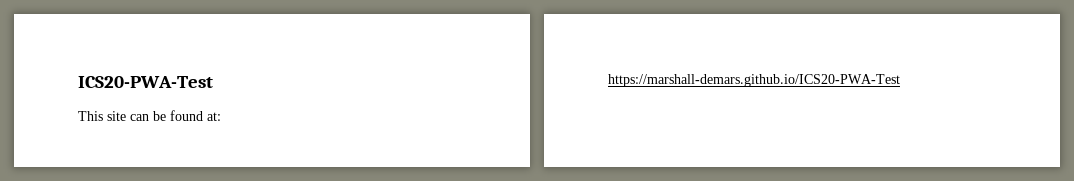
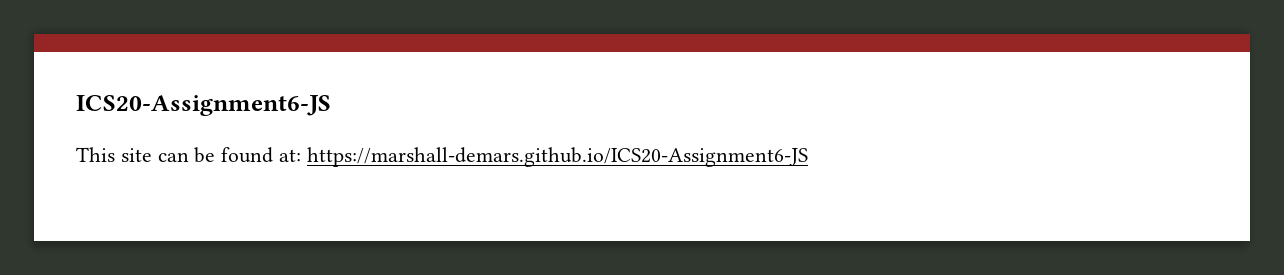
[78,76,213,88] ICS20-PWA-Test -> [76,95,331,116] ICS20-Assignment6-JS
[608,74,900,87] https://marshall-demars.github.io/ICS20-PWA-Test -> [306,147,808,167] https://marshall-demars.github.io/ICS20-Assignment6-JS

